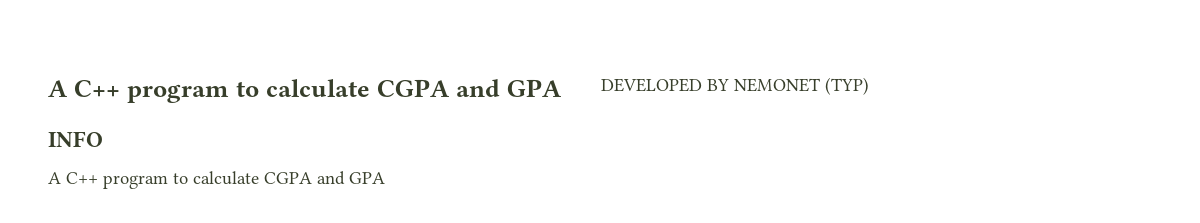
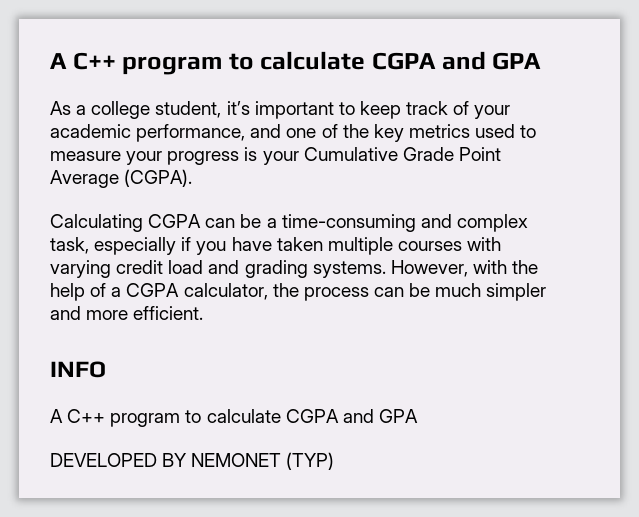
[48,79,563,103] A C++ program to calculate CGPA and GPA -> [50,51,542,75] [50,101,511,119] [50,124,537,142] [50,147,501,165] [50,169,193,188] [50,214,528,232] [50,237,502,255] [50,260,539,278] [50,283,547,301] [50,306,204,320] A C++ program to calculate CGPA and GPA // As a college student, it’s important to keep track of your academic performance, and one of the key metrics used to measure your progress is your Cumulative Grade Point Average (CGPA). // Calculating CGPA can be a time-consuming and complex task, especially if you have taken multiple courses with varying credit load and grading systems. However, with the help of a CGPA calculator, the process can be much simpler and more efficient.

